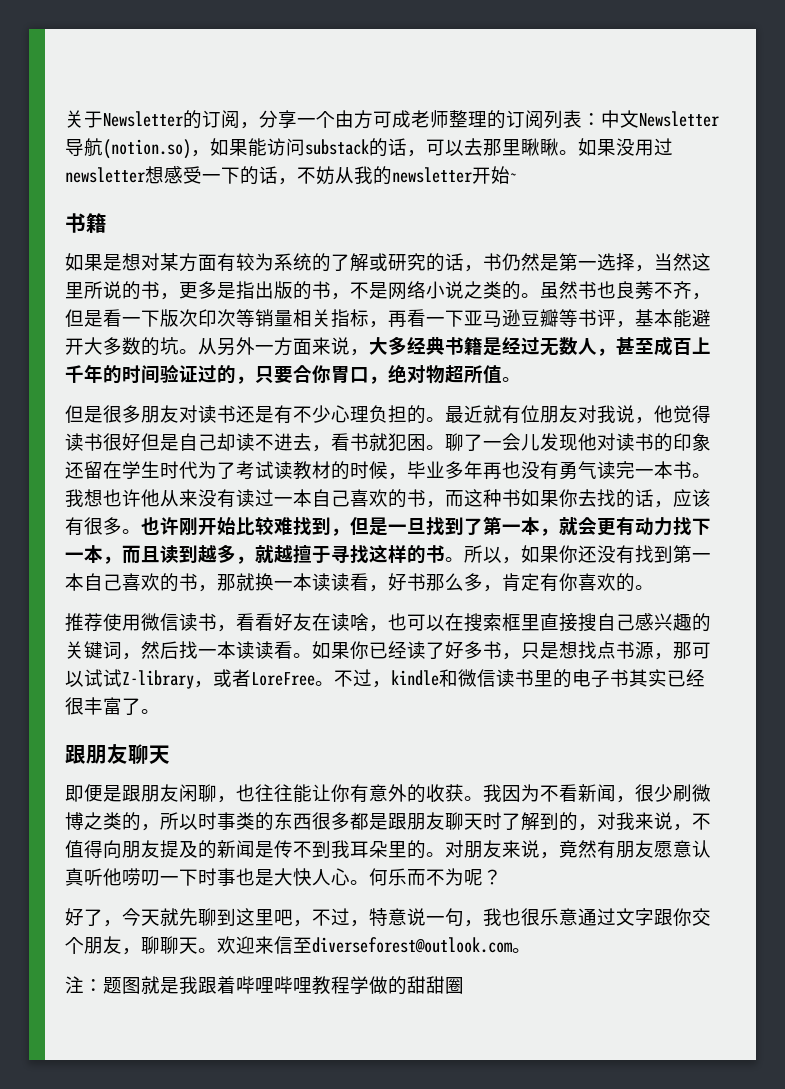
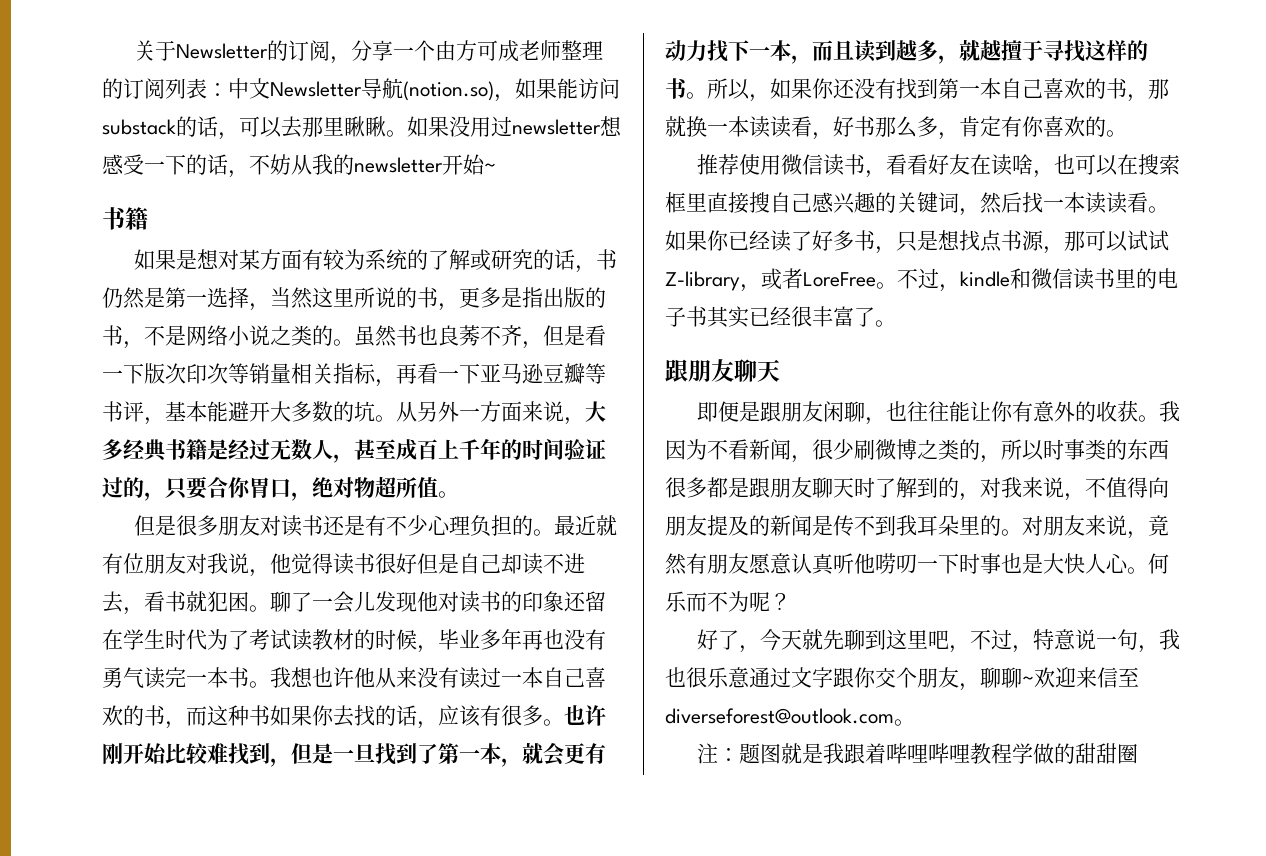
[179,937,217,954] 天。 -> [1022,676,1034,685] ~

